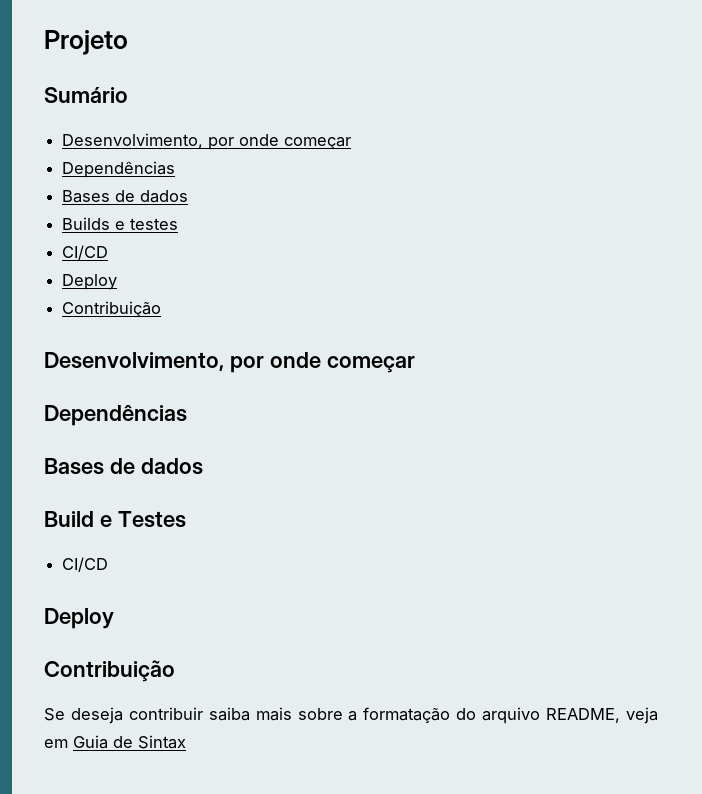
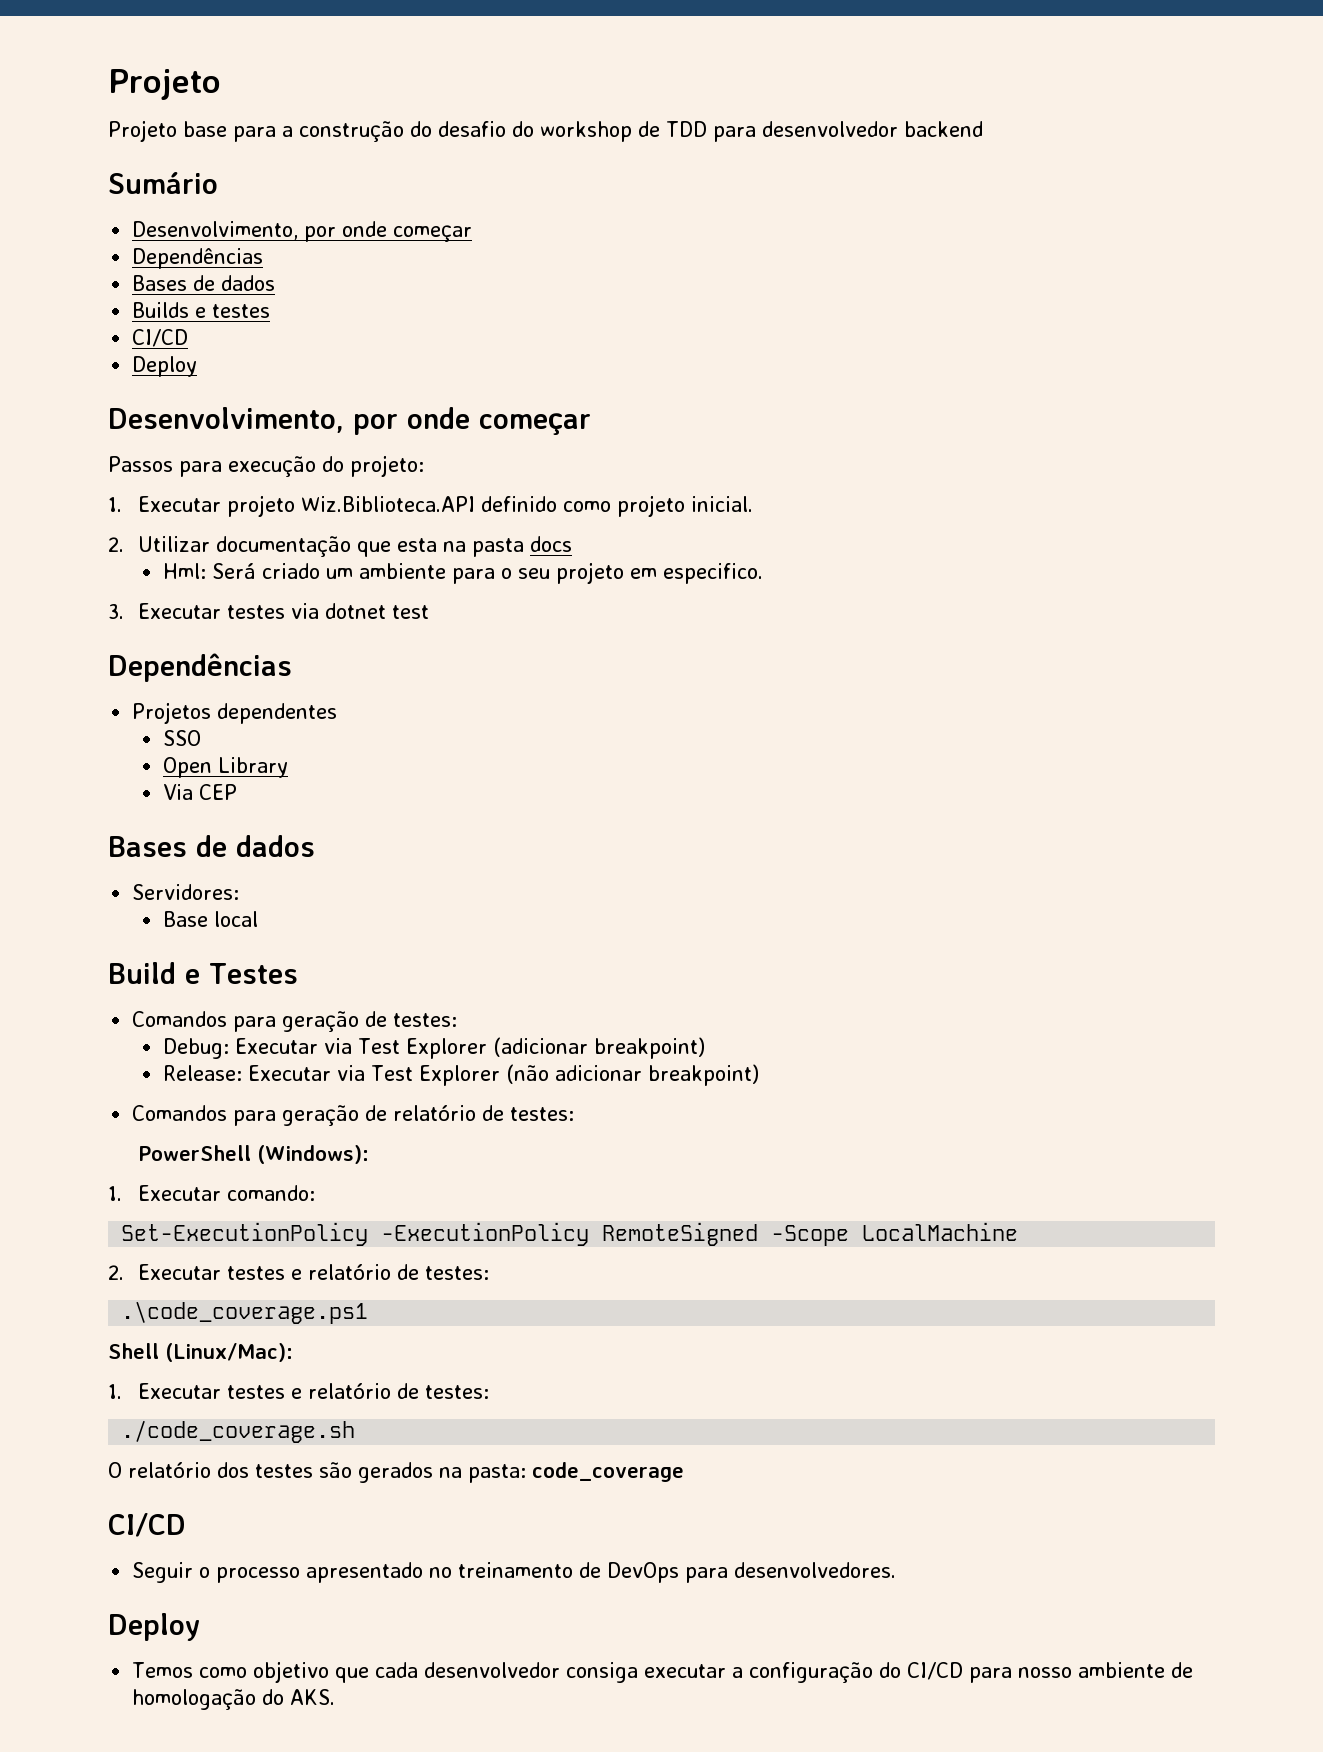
[44,30,128,55] Projeto -> [108,69,221,100] [108,120,983,142] Projeto // Projeto base para a construção do desafio do workshop de TDD para desenvolvedor backend
[62,301,162,317] [44,352,415,373] [44,405,187,426] [44,458,203,475] // Contribuição // Desenvolvimento, por onde começar // Dependências // Bases de dados -> [108,407,591,435] [108,455,424,477] [108,495,754,517] [108,536,573,557] [162,562,763,584] [108,603,430,619] [108,653,292,682] [132,702,338,724] [162,730,201,746] [162,757,288,778] [162,784,237,800] [108,835,315,857] [132,884,240,900] [162,911,258,927] // Desenvolvimento, por onde começar // Passos para execução do projeto: // 1. Executar projeto Wiz.Biblioteca.API definido como projeto inicial. // 2. Utilizar documentação que esta na pasta docs // Hml: Será criado um ambiente para o seu projeto em especifico. // 3. Executar testes via dotnet test // Dependências // Projetos dependentes // SSO // Open Library // Via CEP // Bases de dados // Servidores: // Base local
[62,557,109,572] [44,608,114,629] [44,660,175,682] [44,707,659,724] [44,735,186,749] CI/CD // Deploy // Contribuição // Se deseja contribuir saiba mais sobre a formatação do arquivo README, veja em Guia de Sintax -> [132,1011,458,1032] [162,1037,705,1059] [162,1064,759,1086] [132,1105,575,1126] [138,1145,370,1164] [108,1185,316,1201] [121,1222,1019,1246] [108,1264,490,1280] [121,1301,369,1324] [108,1343,293,1362] [108,1383,490,1399] [121,1420,356,1443] [108,1462,684,1483] [108,1513,186,1537] [132,1562,897,1583] [108,1613,200,1641] [132,1661,1194,1683] [132,1689,336,1710] Comandos para geração de testes: // Debug: Executar via Test Explorer (adicionar breakpoint) // Release: Executar via Test Explorer (não adicionar breakpoint) // Comandos para geração de relatório de testes: // PowerShell (Windows): // 1. Executar comando: // Set-ExecutionPolicy -ExecutionPolicy RemoteSigned -Scope LocalMachine // 2. Executar testes e relatório de testes: // .\code_coverage.ps1 // Shell (Linux/Mac): // 1. Executar testes e relatório de testes: // ./code_coverage.sh // O relatório dos testes são gerados na pasta: code_coverage // CI/CD // Seguir o processo apresentado no treinamento de DevOps para desenvolvedores. // Deploy // Temos como objetivo que cada desenvolvedor consiga executar a configuração do CI/CD para nosso ambiente de homologação do AKS.

